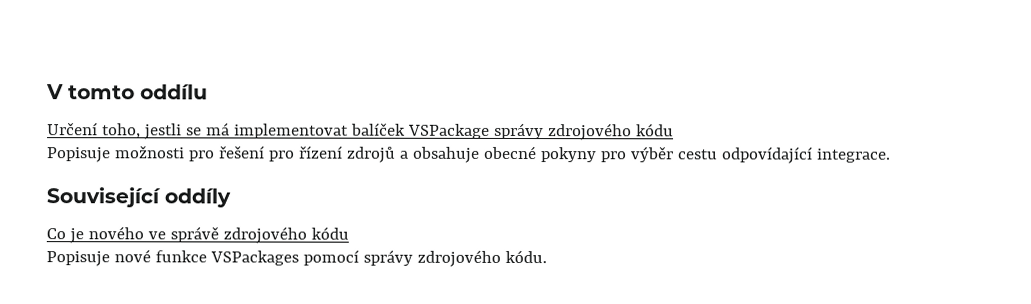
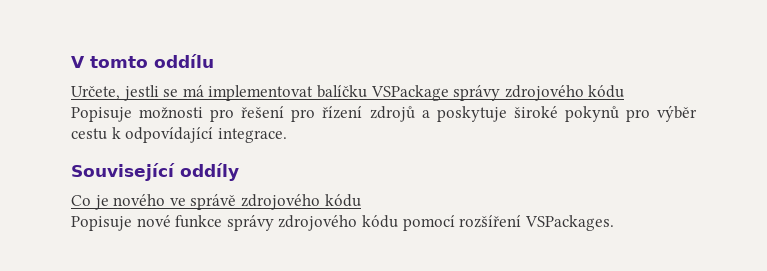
[47,122,141,139] Určení toho, -> [71,86,120,100] Určete,
[350,122,406,136] balíček -> [316,85,367,98] balíčku
[411,145,597,163] obsahuje obecné pokyny -> [436,106,619,122] poskytuje široké pokynů
(718, 154) none -> [111,127,121,139] k
[209,249,547,267] VSPackages pomocí správy zdrojového kódu. -> [226,215,614,231] správy zdrojového kódu pomocí rozšíření VSPackages.

